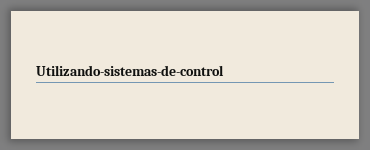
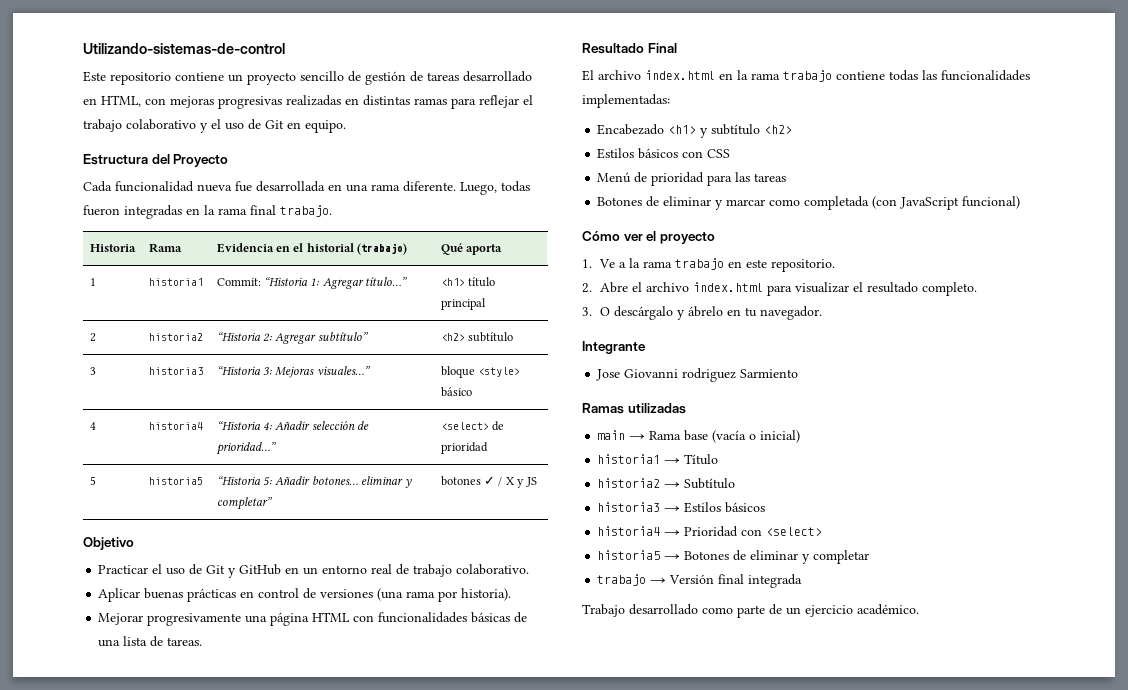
(224, 70) none -> [83,71,532,85] [83,95,533,109] [83,119,346,133] [83,154,229,167] [83,181,530,195] [83,205,332,219] [89,244,136,252] [148,243,182,253] [216,243,408,255] [440,243,503,255] [89,278,96,286] [148,278,203,286] [216,277,408,289] [440,277,496,287] [440,298,486,310] [89,333,96,342] [148,333,203,341] [216,332,368,344] [440,332,514,342] [89,367,96,375] [148,367,203,375] [216,366,370,378] [440,366,521,378] [440,387,472,397] [89,422,96,430] [148,422,203,430] [216,421,370,430] [215,442,276,455] [440,421,505,431] [440,442,488,454] [89,476,96,485] [148,477,203,485] [216,476,412,488] [216,497,272,510] [440,476,537,488] [83,537,134,550] [98,564,530,578] [98,588,512,602] [98,612,528,626] [98,636,203,647] [582,43,677,54] [582,70,1030,82] [582,94,670,108] [597,124,793,138] [597,148,731,159] [597,172,787,186] [597,196,1021,210] [582,231,715,244] [582,258,835,272] [582,282,977,296] [582,306,822,320] [582,341,646,354] [596,368,799,382] [582,403,686,414] [597,430,801,443] [597,454,719,465] [597,478,736,489] [597,502,766,513] [597,526,823,537] [597,550,870,564] [597,574,803,588] [582,604,919,618] // Este repositorio contiene un proyecto sencillo de gestión de tareas desarrollado en HTML, con mejoras progresivas realizadas en distintas ramas para reflejar el trabajo colaborativo y el uso de Git en equipo. // Estructura del Proyecto // Cada funcionalidad nueva fue desarrollada en una rama diferente. Luego, todas fueron integradas en la rama final trabajo. // Historia | Rama | Evidencia en el historial (trabajo) | Qué aporta // 1 | historia1 | Commit: “Historia 1: Agregar título…” | <h1> título principal // 2 | historia2 | “Historia 2: Agregar subtítulo” | <h2> subtítulo // 3 | historia3 | “Historia 3: Mejoras visuales…” | bloque <style> básico // 4 | historia4 | “Historia 4: Añadir selección de prioridad…” | <select> de prioridad // 5 | historia5 | “Historia 5: Añadir botones… eliminar y completar” | botones ✓ / X y JS // Objetivo // Practicar el uso de Git y GitHub en un entorno real de trabajo colaborativo. // Aplicar buenas prácticas en control de versiones (una rama por historia). // Mejorar progresivamente una página HTML con funcionalidades básicas de una lista de tareas. // Resultado Final // El archivo index.html en la rama trabajo contiene todas las funcionalidades implementadas: // Encabezado <h1> y subtítulo <h2> // Estilos básicos con CSS // Menú de prioridad para las tareas // Botones de eliminar y marcar como completada (con JavaScript funcional) // Cómo ver el proyecto // 1. Ve a la rama trabajo en este repositorio. // 2. Abre el archivo index.html para visualizar el resultado completo. // 3. O descárgalo y ábrelo en tu navegador. // Integrante // Jose Giovanni rodriguez Sarmiento // Ramas utilizadas // main → Rama base (vacía o inicial) // historia1 → Título // historia2 → Subtítulo // historia3 → Estilos básicos // historia4 → Prioridad con <select> // historia5 → Botones de eliminar y completar // trabajo → Versión final integrada // Trabajo desarrollado como parte de un ejercicio académico.

